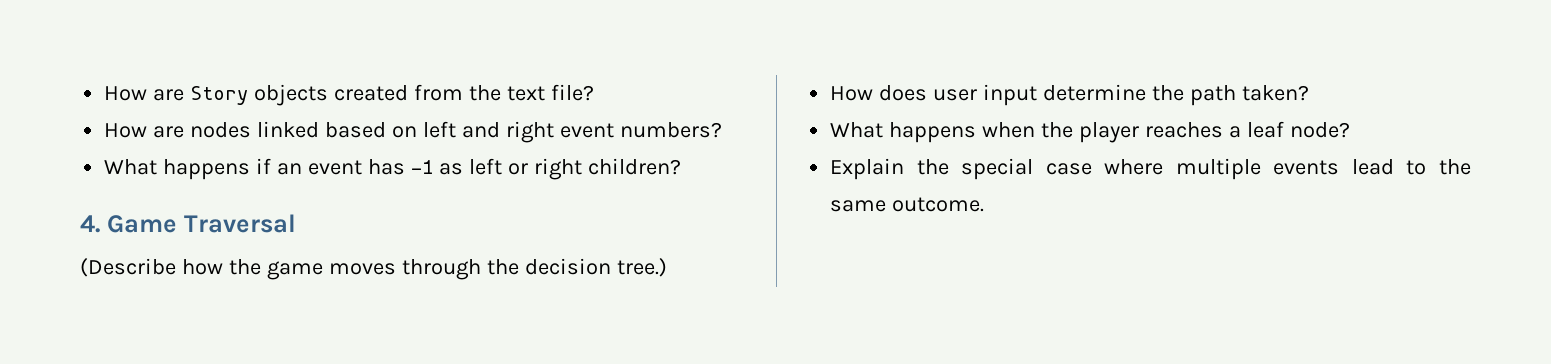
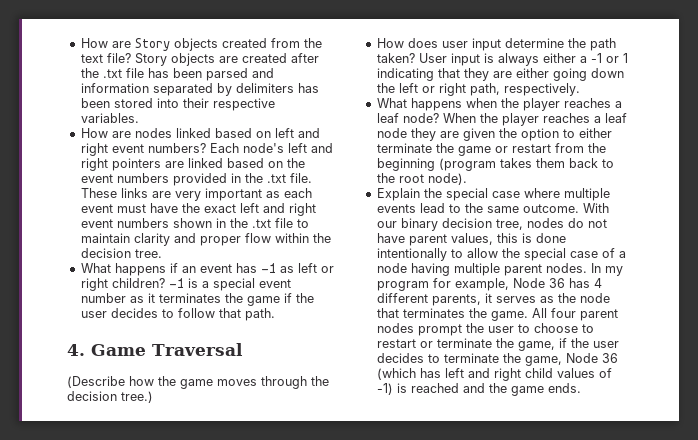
(594, 92) none -> [134,53,319,66] [80,68,274,81] [80,83,319,96] [80,98,275,111] [80,113,139,123] Story objects are created after the .txt file has been parsed and information separated by delimiters has been stored into their respective variables.
(722, 130) none -> [209,143,333,153] [80,158,305,171] [80,173,312,186] [80,188,312,201] [80,203,316,216] [80,218,309,228] [80,233,331,246] [80,248,162,258] Each node's left and right pointers are linked based on the event numbers provided in the .txt file. These links are very important as each event must have the exact left and right event numbers shown in the .txt file to maintain clarity and proper flow within the decision tree.
(681, 166) none -> [168,278,291,291] [80,293,314,306] [80,308,275,321] -1 is a special event number as it terminates the game if the user decides to follow that path.
(1309, 93) none -> [418,53,628,66] [376,68,624,81] [376,83,580,96] User input is always either a -1 or 1 indicating that they are either going down the left or right path, respectively.
(1350, 130) none -> [442,113,627,126] [376,128,612,141] [376,143,606,156] [376,158,614,171] [376,173,467,185] When the player reaches a leaf node they are given the option to either terminate the game or restart from the beginning (program takes them back to the root node).
(985, 204) none -> [582,203,609,213] [376,218,607,231] [376,233,566,246] [376,248,626,261] [376,263,623,276] [376,278,602,291] [376,293,610,306] [376,308,618,321] [376,323,594,336] [376,338,619,351] [376,353,618,366] [376,368,612,381] [376,383,581,396] With our binary decision tree, nodes do not have parent values, this is done intentionally to allow the special case of a node having multiple parent nodes. In my program for example, Node 36 has 4 different parents, it serves as the node that terminates the game. All four parent nodes prompt the user to choose to restart or terminate the game, if the user decides to terminate the game, Node 36 (which has left and right child values of -1) is reached and the game ends.

